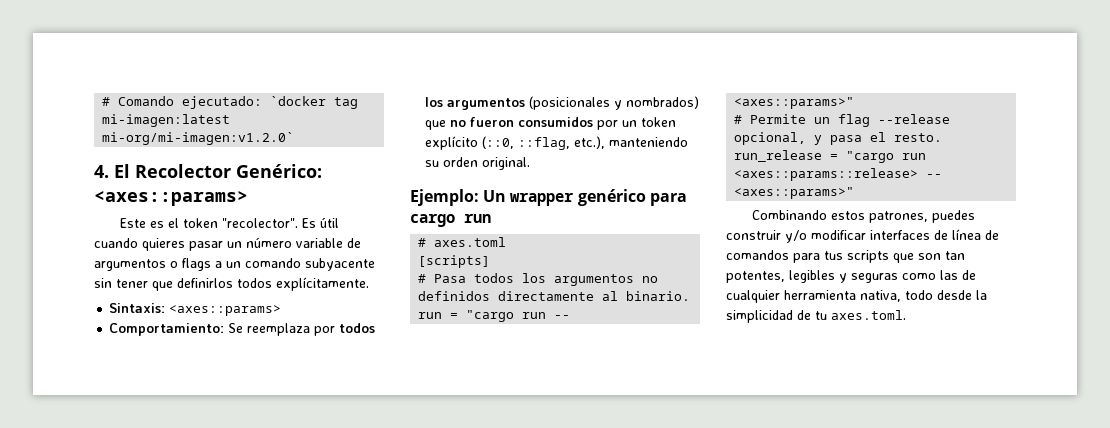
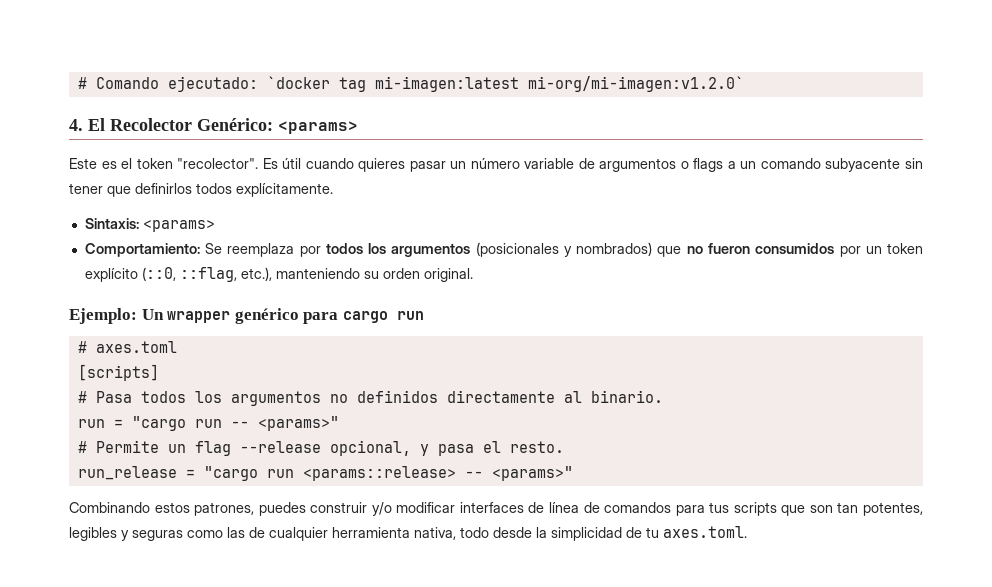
[94,191,248,206] <axes::params> -> [278,121,358,134] <params>
[169,305,282,316] <axes::params> -> [142,220,215,232] <params>
[734,97,855,109] <axes::params>" -> [257,416,339,431] <params>"
[734,168,943,181] [734,187,855,199] <axes::params::release> -- <axes::params>" -> [302,466,573,481] <params::release> -- <params>"

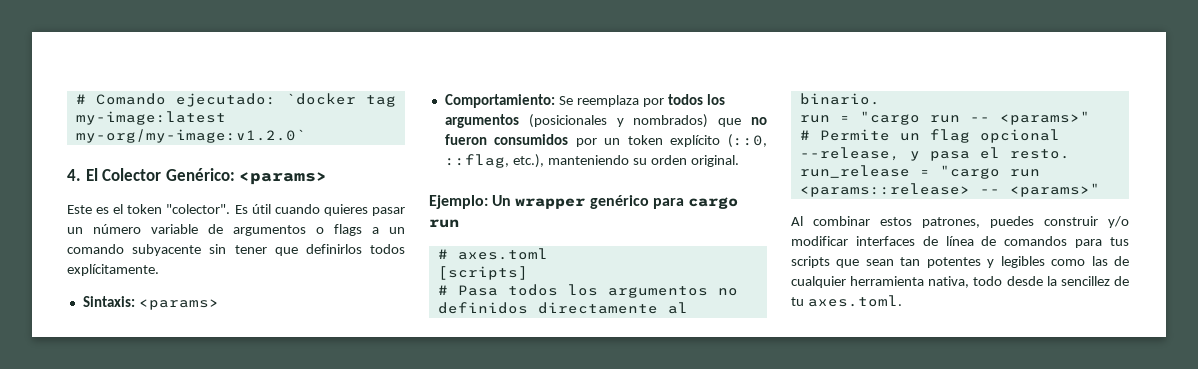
[374,76,744,92] mi-imagen:latest mi-org/mi-imagen:v1.2.0` -> [75,111,226,125] [75,129,306,143] my-image:latest my-org/my-image:v1.2.0`
[110,118,192,131] Recolector -> [102,168,162,181] Colector
[177,158,259,169] "recolector". -> [166,204,231,214] "colector".
[239,440,411,456] --release opcional, -> [979,129,1060,143] [799,147,900,161] opcional --release,
[69,502,150,513] Combinando -> [791,216,870,226] Al combinar
[809,502,923,516] [69,527,183,541] son tan potentes, legibles y seguras -> [865,256,1045,268] sean tan potentes y legibles
[551,527,622,541] simplicidad -> [1060,276,1110,286] sencillez

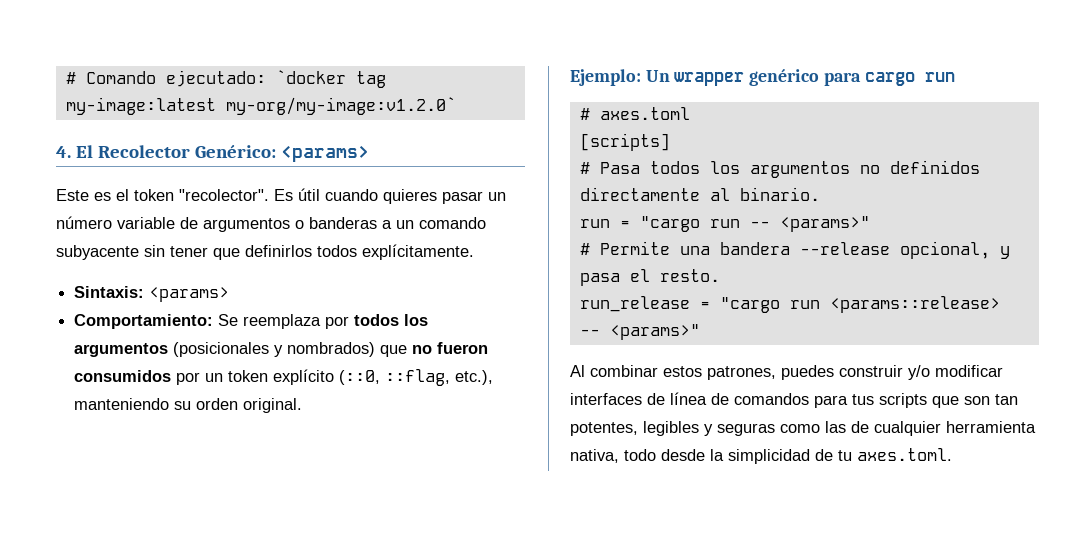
[102,168,162,181] Colector -> [97,145,190,158] Recolector
[166,204,231,214] "colector". -> [179,189,269,201] "recolector".
[334,224,362,236] flags -> [309,217,377,229] banderas
[899,129,1060,143] [799,147,900,161] un flag opcional --release, -> [679,241,990,259] una bandera --release opcional,
[865,256,1045,268] sean tan potentes y legibles -> [964,394,1018,405] [570,421,775,436] son tan potentes, legibles y seguras
[1060,276,1110,286] sencillez -> [728,449,810,464] simplicidad

